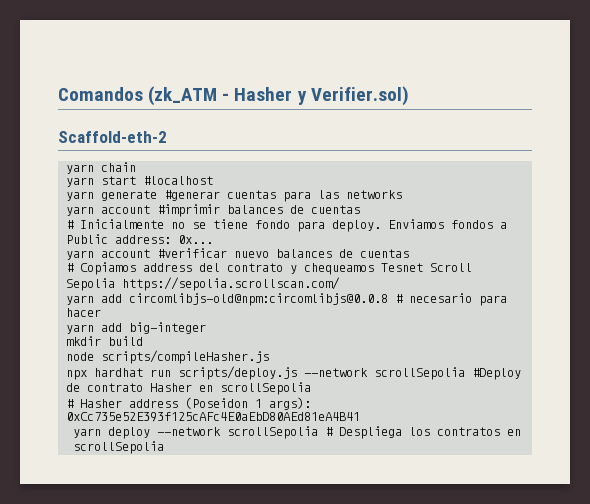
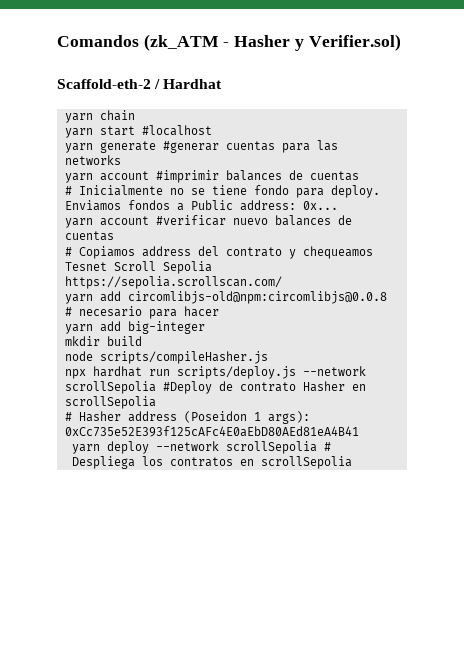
(167, 137) none -> [154,79,223,89] / Hardhat

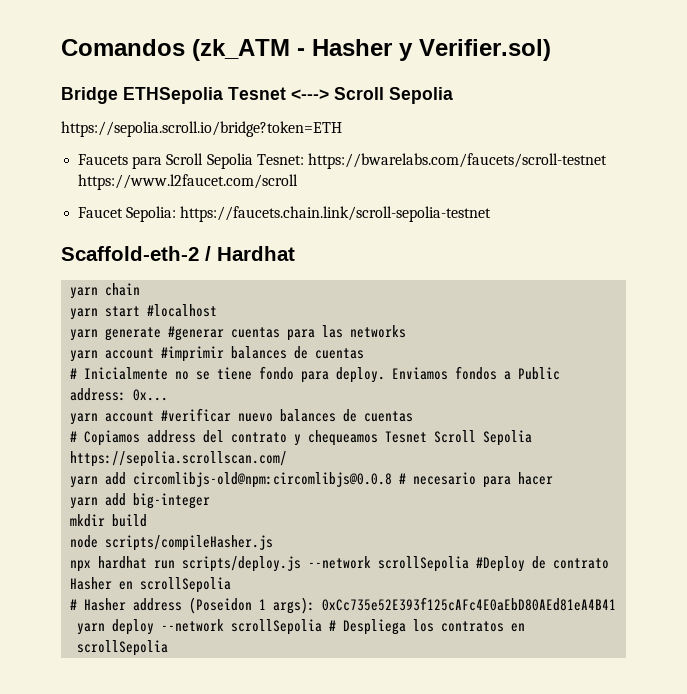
(401, 42) none -> [61,87,453,104] [61,121,342,137] [78,153,607,169] [78,174,299,190] [78,206,492,222] // Bridge ETHSepolia Tesnet <---> Scroll Sepolia // https://sepolia.scroll.io/bridge?token=ETH // Faucets para Scroll Sepolia Tesnet: https://bwarelabs.com/faucets/scroll-testnet https://www.l2faucet.com/scroll // Faucet Sepolia: https://faucets.chain.link/scroll-sepolia-testnet

